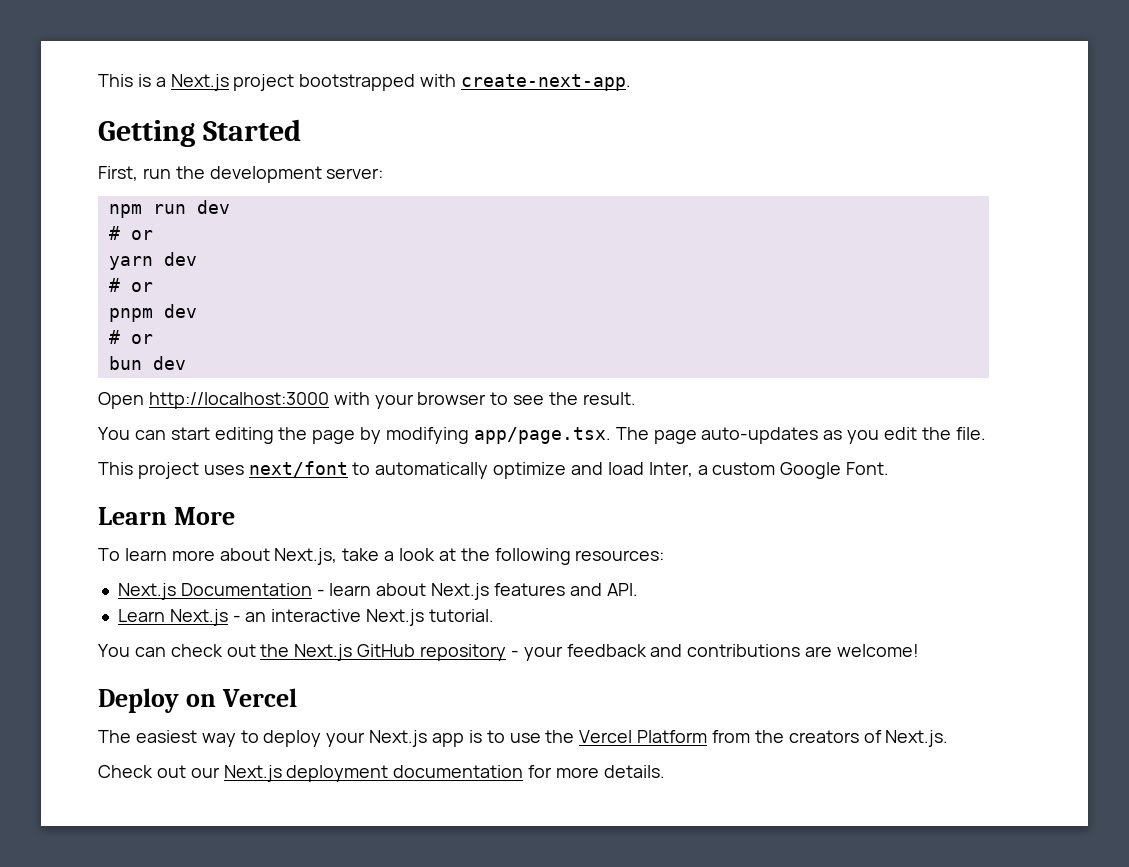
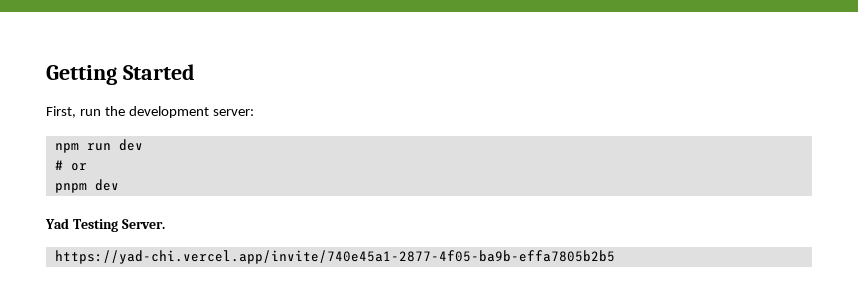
[98,74,632,91] This is a Next.js project bootstrapped with create-next-app. // -> (46, 75) none
[108,252,197,270] [108,278,153,292] [108,304,197,322] [108,330,153,344] [108,356,186,370] [98,392,636,409] [98,427,986,444] [98,461,890,479] [98,507,236,525] [98,548,665,565] [117,583,638,600] [117,609,494,626] [98,644,920,661] [98,688,298,713] [98,730,949,747] [98,765,665,782] yarn dev // # or // pnpm dev // # or // bun dev // Open http://localhost:3000 with your browser to see the result. // You can start editing the page by modifying app/page.tsx. The page auto-updates as you edit the file. // This project uses next/font to automatically optimize and load Inter, a custom Google Font. // Learn More // To learn more about Next.js, take a look at the following resources: // Next.js Documentation - learn about Next.js features and API. // Learn Next.js - an interactive Next.js tutorial. // You can check out the Next.js GitHub repository - your feedback and contributions are welcome! // Deploy on Vercel // The easiest way to deploy your Next.js app is to use the Vercel Platform from the creators of Next.js. // Check out our Next.js deployment documentation for more details. -> [54,179,119,193] [45,218,165,232] [54,250,615,264] pnpm dev // Yad Testing Server. // https://yad-chi.vercel.app/invite/740e45a1-2877-4f05-ba9b-effa7805b2b5

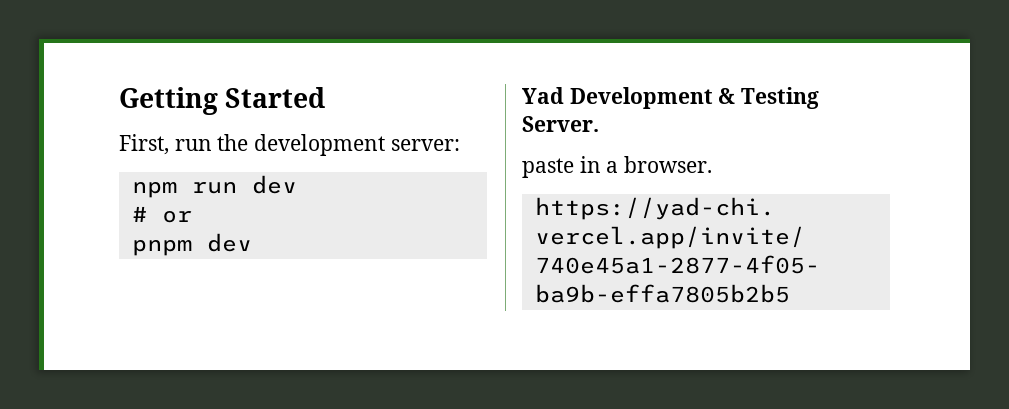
(69, 223) none -> [569,87,736,109] Development &
(165, 224) none -> [522,156,713,178] // paste in a browser.

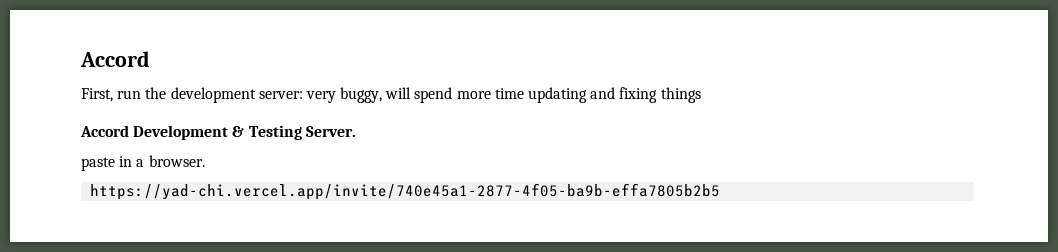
[119,87,326,115] Getting Started -> [80,51,150,67] Accord
[131,175,297,198] [131,206,192,223] [131,233,252,256] [522,87,564,104] // npm run dev // # or // pnpm dev // Yad -> [305,87,701,103] [80,125,129,137] very buggy, will spend more time updating and fixing things // Accord

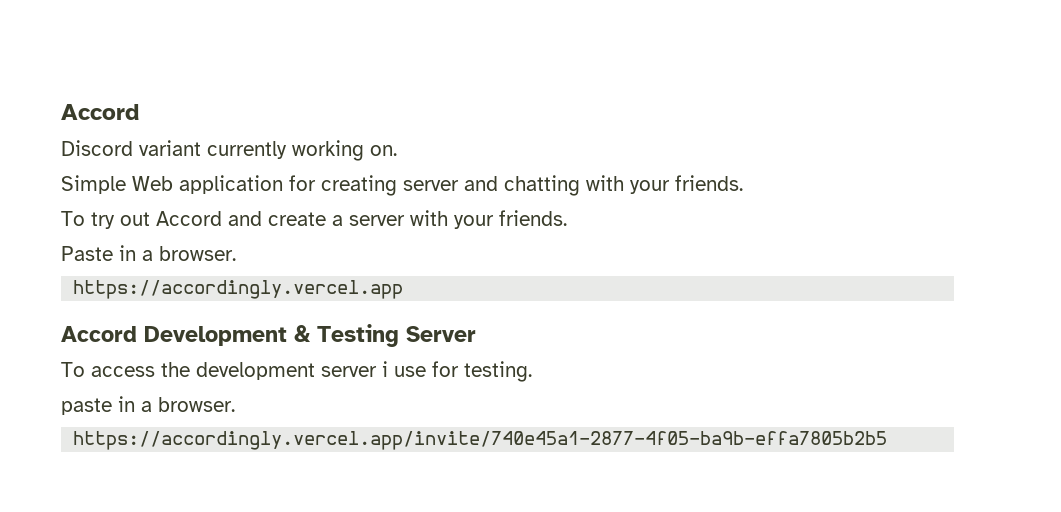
[81,87,701,103] [80,125,356,140] First, run the development server: very buggy, will spend more time updating and fixing things // Accord Development & Testing Server. -> [61,140,397,161] [61,175,743,196] [61,210,567,229] [61,245,236,261] [73,280,404,299] [61,324,476,347] [61,361,532,382] Discord variant currently working on. // Simple Web application for creating server and chatting with your friends. // To try out Accord and create a server with your friends. // Paste in a browser. // https://accordingly.vercel.app // Accord Development & Testing Server // To access the development server i use for testing.
[90,183,721,200] https://yad-chi.vercel.app/invite/740e45a1-2877-4f05-ba9b-effa7805b2b5 -> [73,431,888,450] https://accordingly.vercel.app/invite/740e45a1-2877-4f05-ba9b-effa7805b2b5

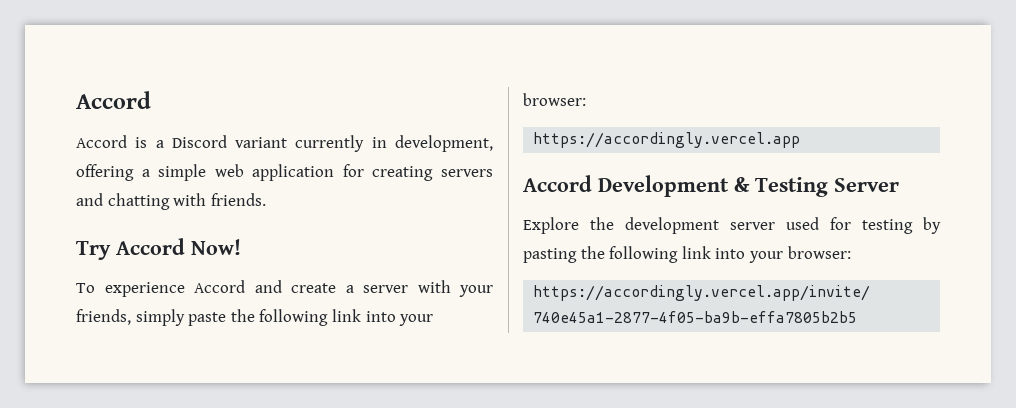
[61,140,397,161] [61,175,173,194] Discord variant currently working on. // Simple Web -> [76,135,493,152] [76,164,244,181] Accord is a Discord variant currently in development, offering a simple web
[403,180,459,191] server -> [441,169,493,177] servers
[630,175,743,194] [61,211,150,229] your friends. // To try out -> [210,193,266,206] [76,238,241,260] [76,282,185,297] friends. // Try Accord Now! // To experience
[499,210,567,226] [61,245,236,261] friends. // Paste in a browser. -> [76,309,434,326] [523,93,586,106] friends, simply paste the following link into your browser:
[61,362,155,377] To access -> [523,217,579,234] Explore
[382,361,532,382] [61,396,235,415] i use for testing. // paste in a browser. -> [786,217,941,234] [523,246,851,263] used for testing by pasting the following link into your browser:

